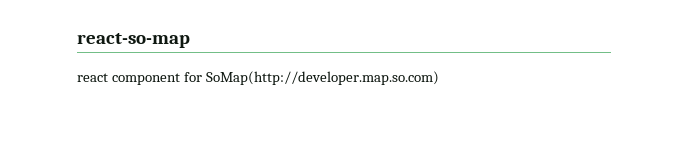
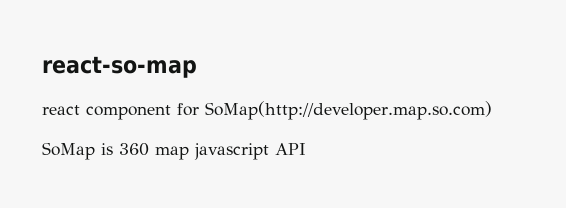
(439, 78) none -> [42,142,306,160] // SoMap is 360 map javascript API

